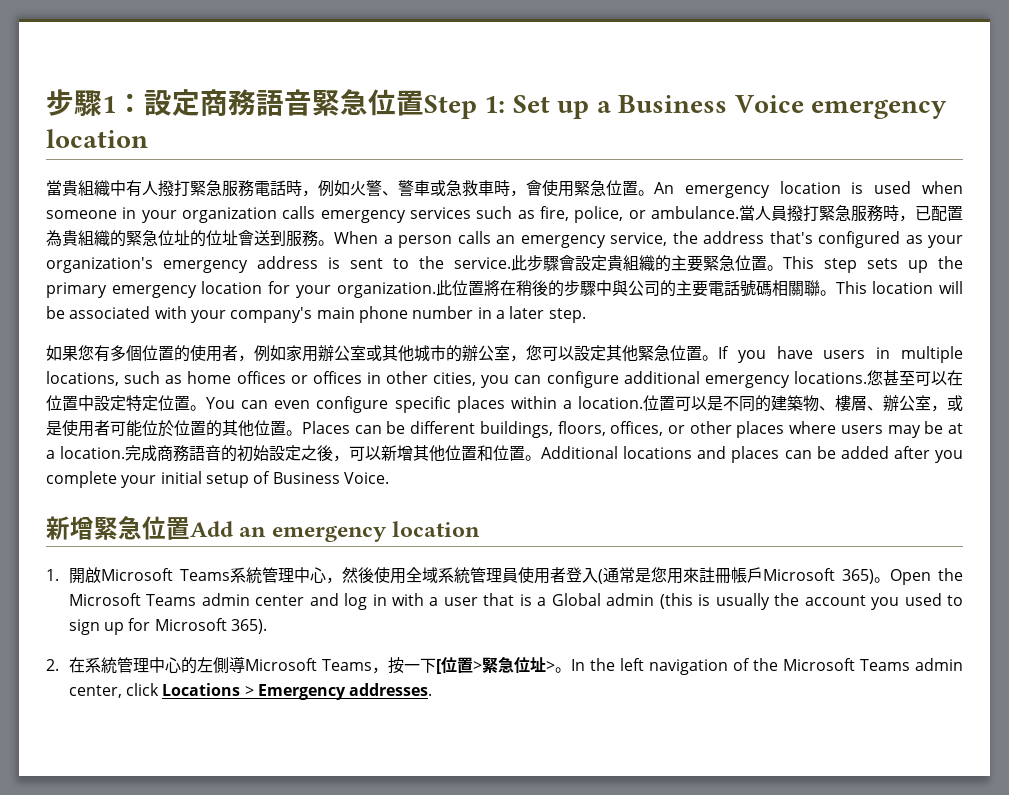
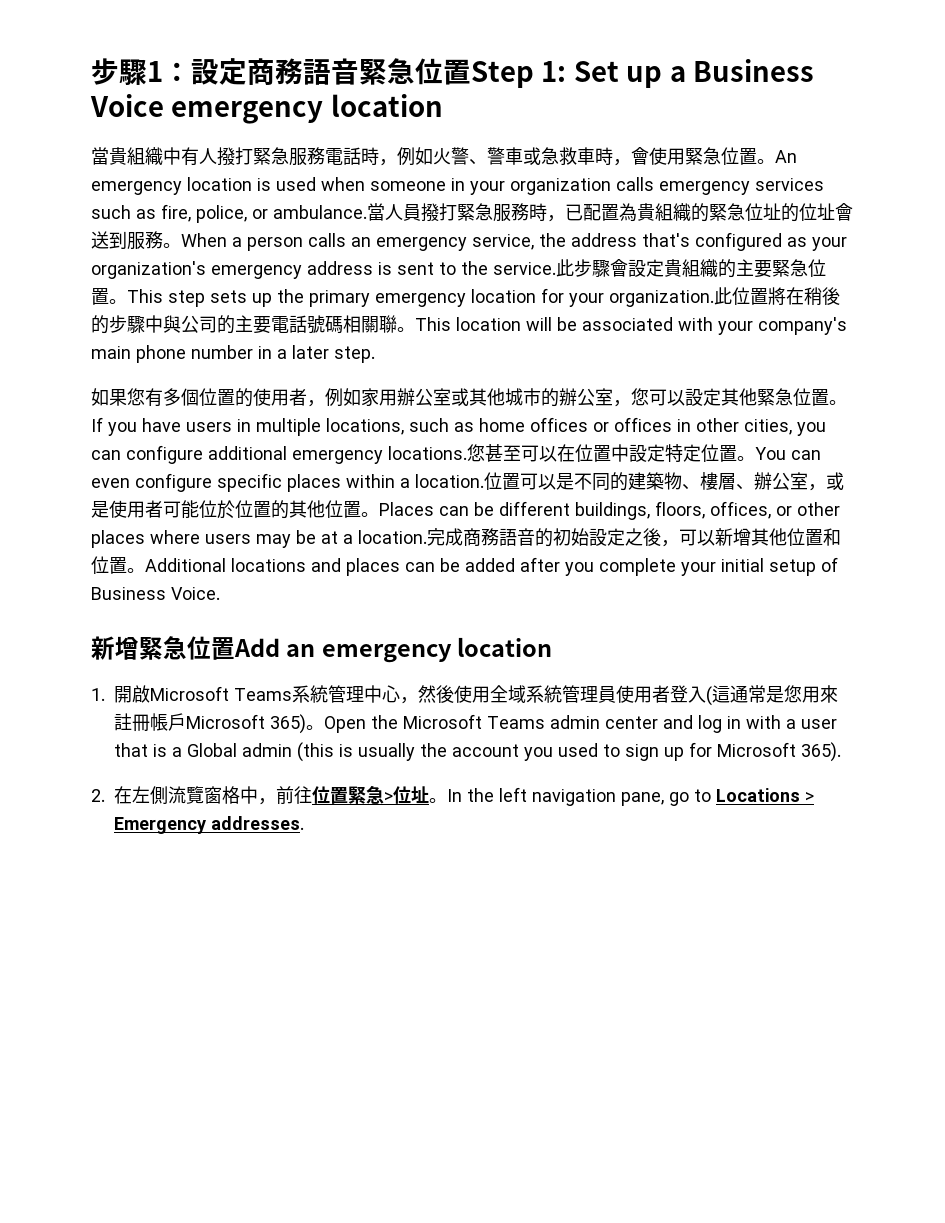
(603, 576) none -> [712,685,730,703] 這
[84,656,555,674] 系統管理中心的左側導Microsoft Teams，按一下[位置>緊急位址> -> [132,785,429,805] 左側流覽窗格中，前往位置緊急>位址
[732,658,963,671] [68,683,160,698] of the Microsoft Teams admin center, click -> [621,789,711,806] pane, go to

